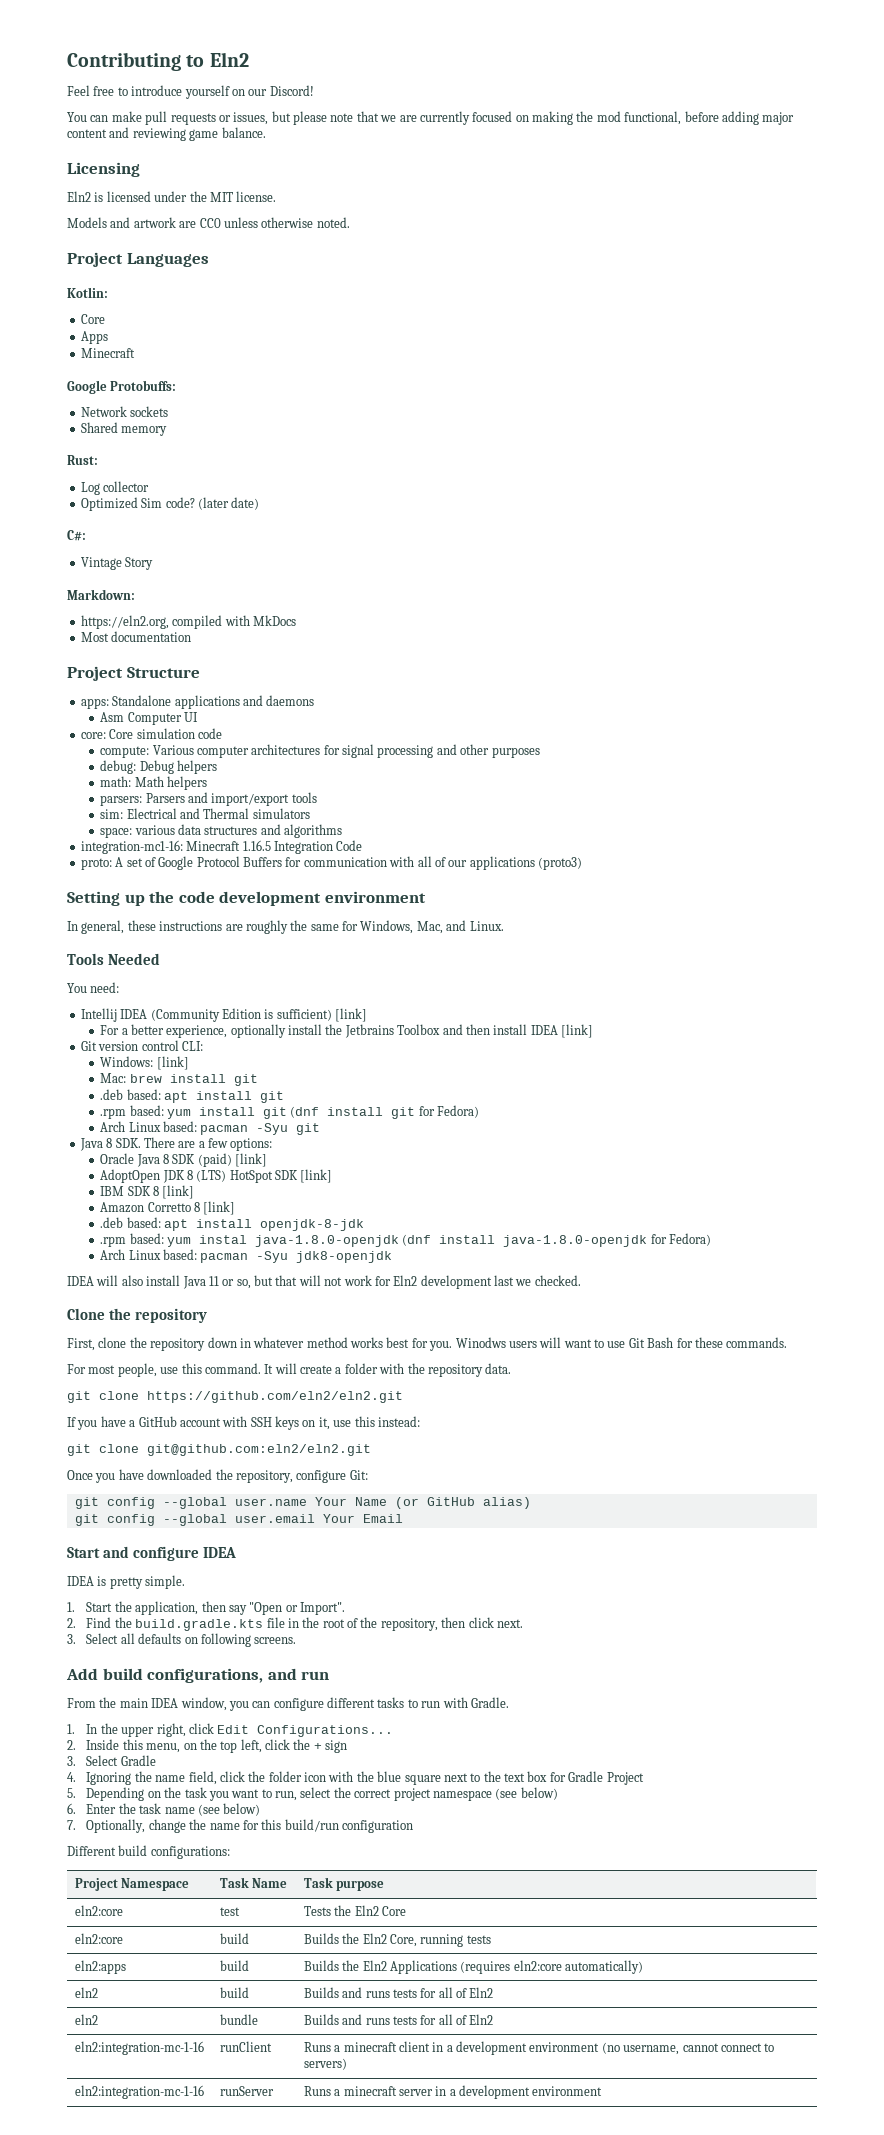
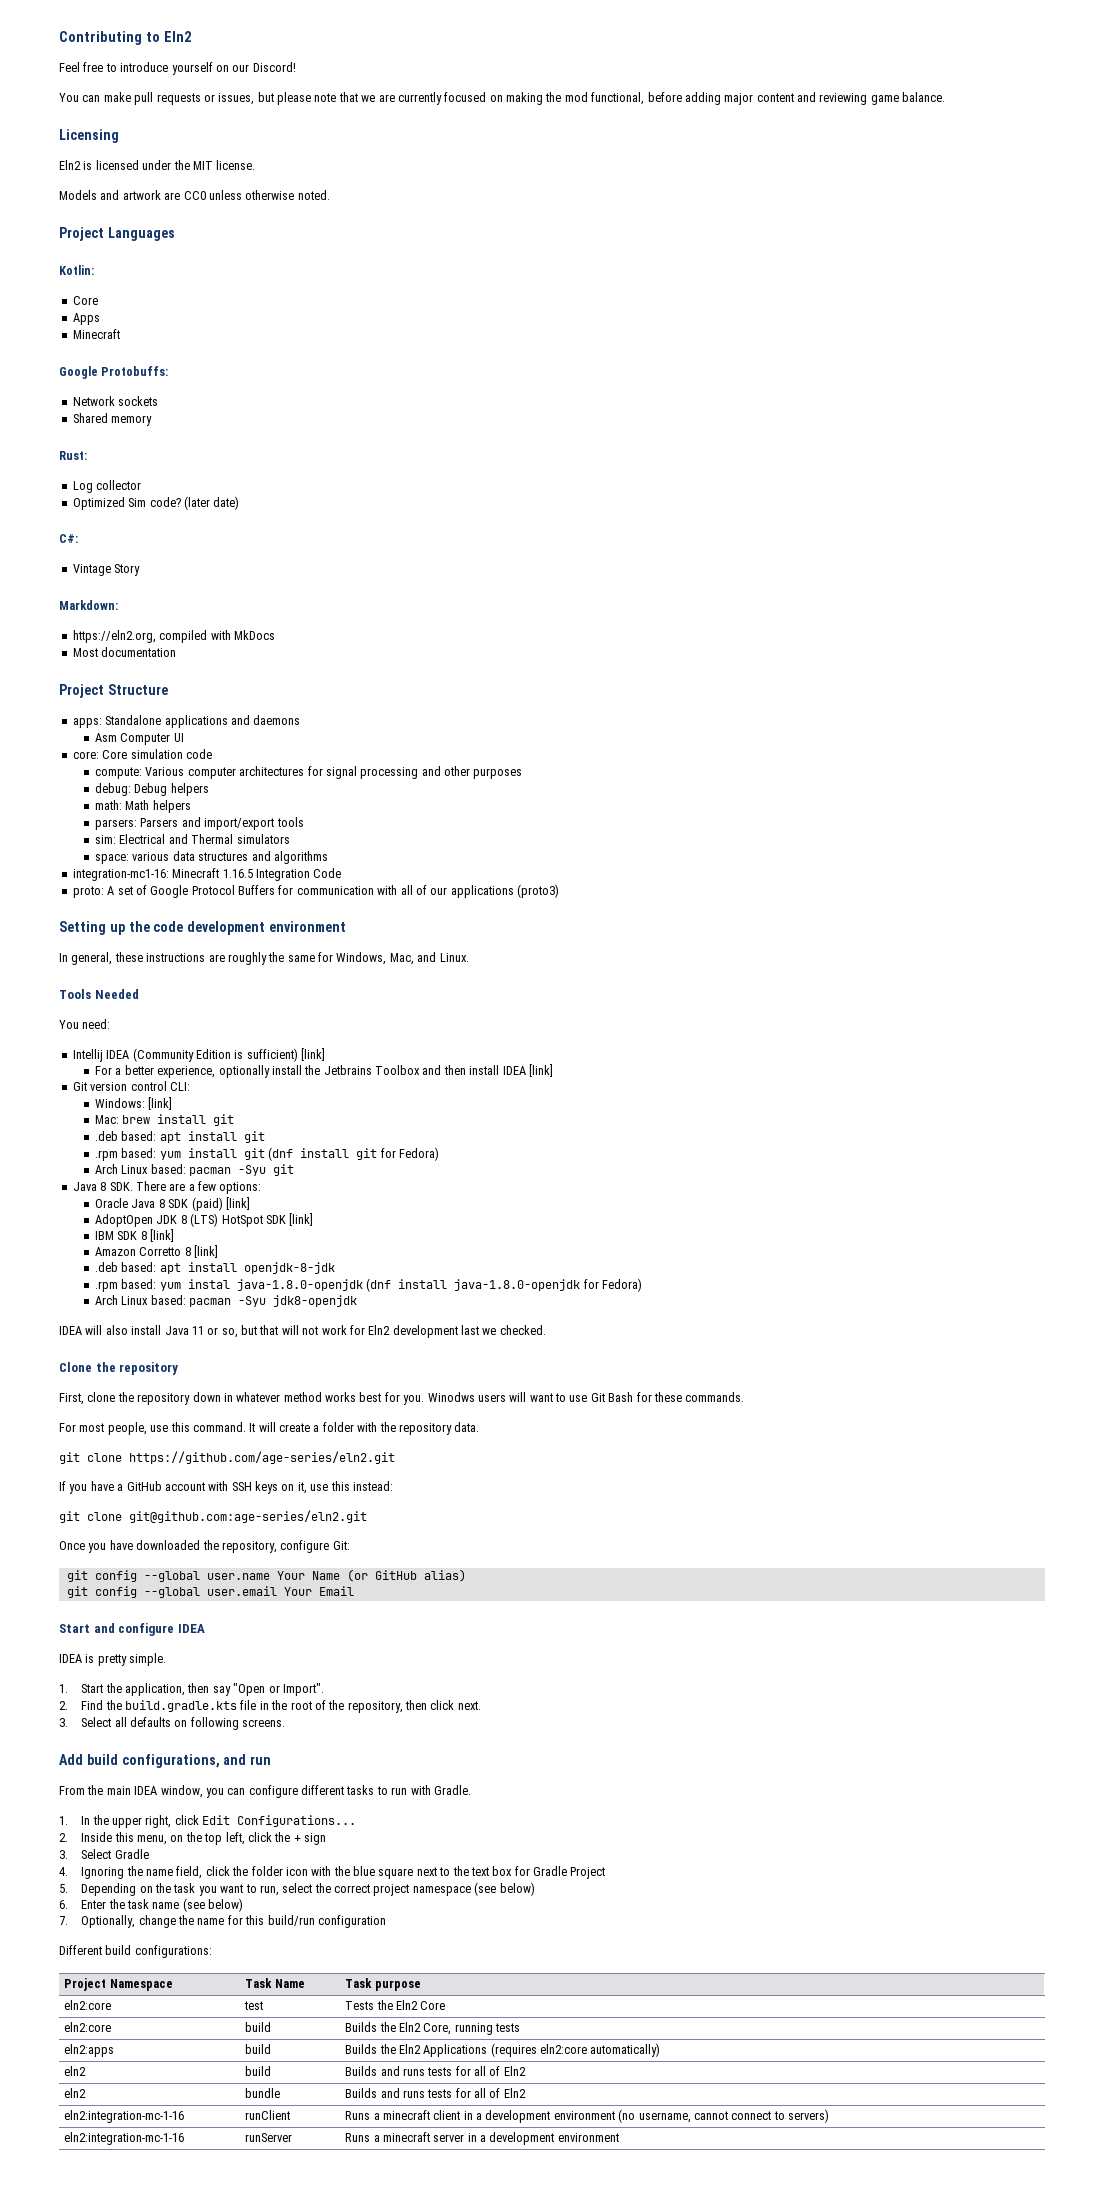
[147,1391,403,1403] https://github.com/eln2/eln2.git -> [129,1451,395,1464] https://github.com/age-series/eln2.git
[147,1444,371,1456] git@github.com:eln2/eln2.git -> [129,1510,367,1523] git@github.com:age-series/eln2.git

